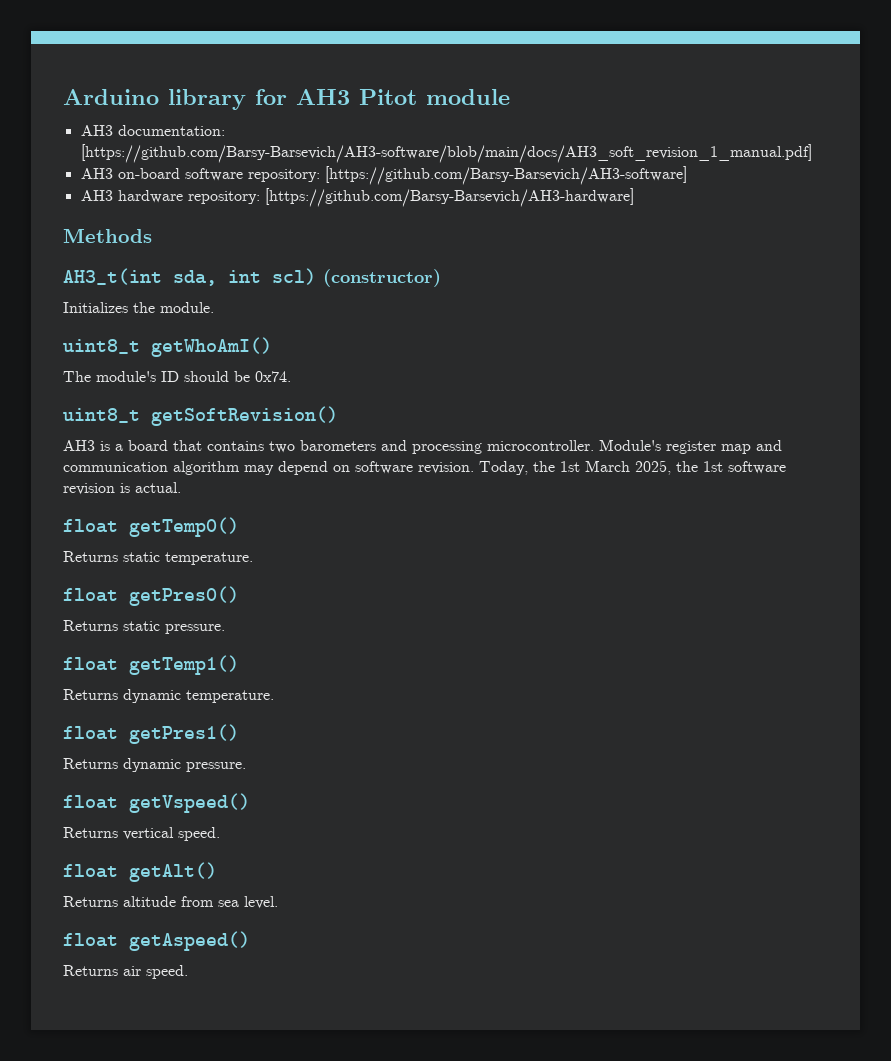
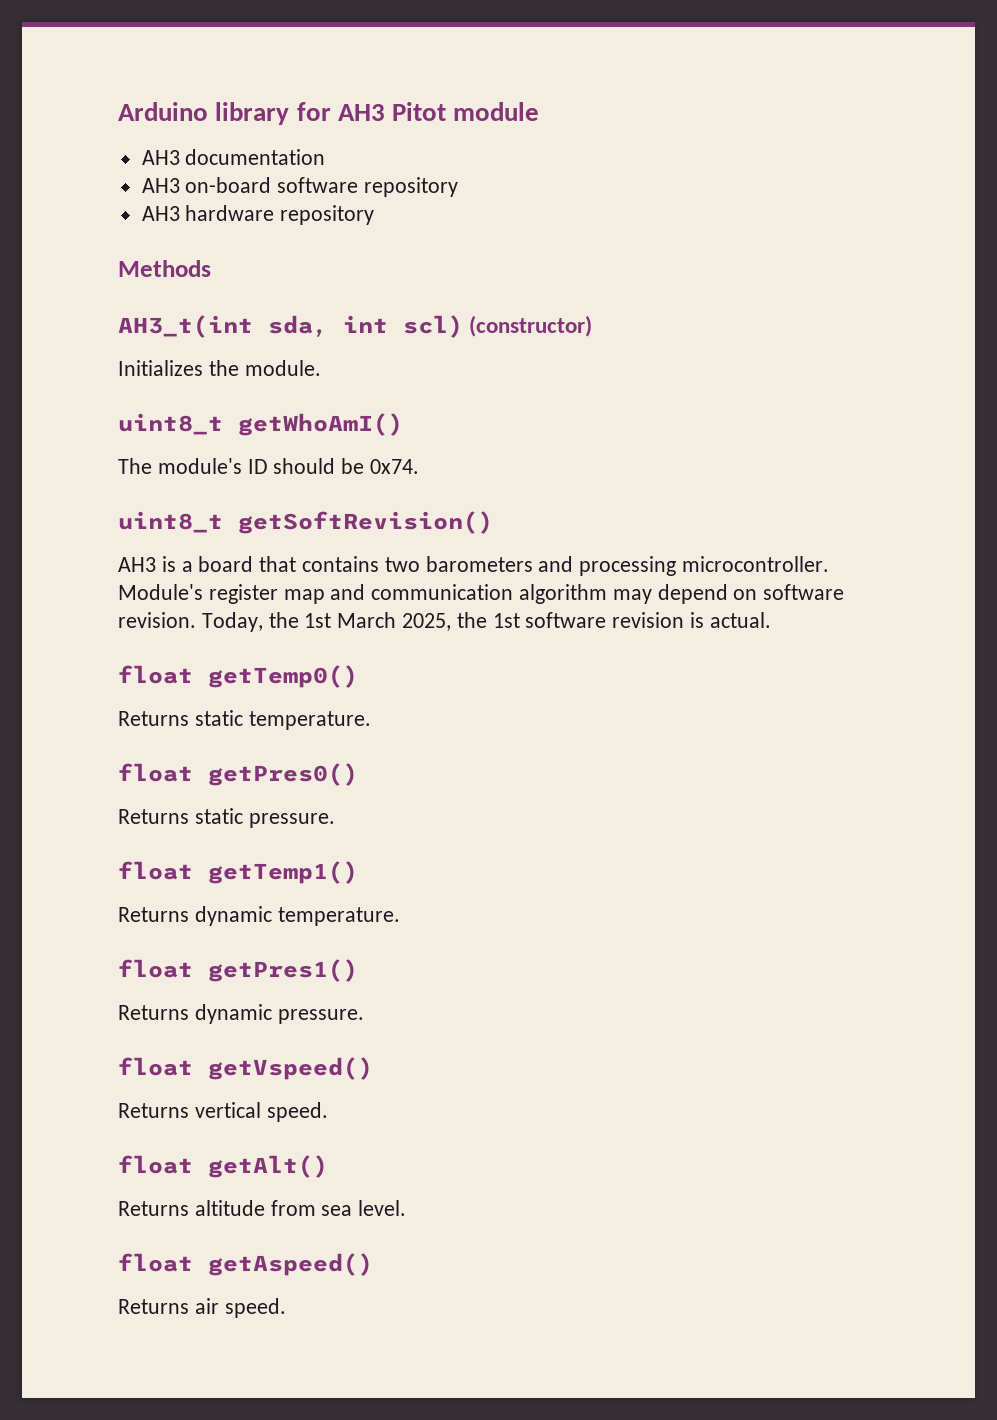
[117,125,225,136] [80,144,812,163] documentation: [https://github.com/Barsy-Barsevich/AH3-software/blob/main/docs/AH3_soft_revision_1_manual.pdf] -> [185,149,326,165] documentation
[247,166,687,185] repository: [https://github.com/Barsy-Barsevich/AH3-software] -> [364,177,459,197] repository
[187,188,634,207] repository: [https://github.com/Barsy-Barsevich/AH3-hardware] -> [280,205,375,225] repository

